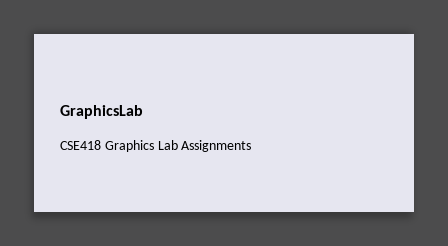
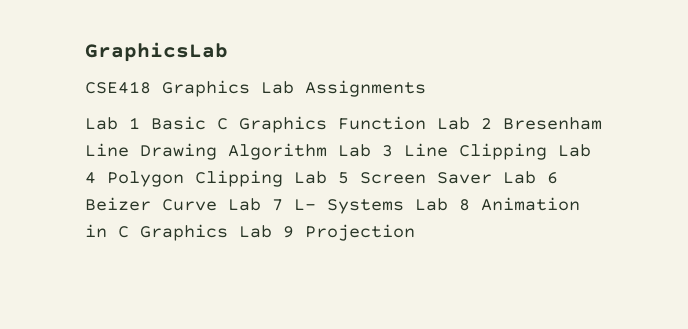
(252, 146) none -> [85,116,602,133] [85,143,591,160] [85,170,558,187] [85,197,580,214] [85,224,415,241] // Lab 1 Basic C Graphics Function Lab 2 Bresenham Line Drawing Algorithm Lab 3 Line Clipping Lab 4 Polygon Clipping Lab 5 Screen Saver Lab 6 Beizer Curve Lab 7 L- Systems Lab 8 Animation in C Graphics Lab 9 Projection

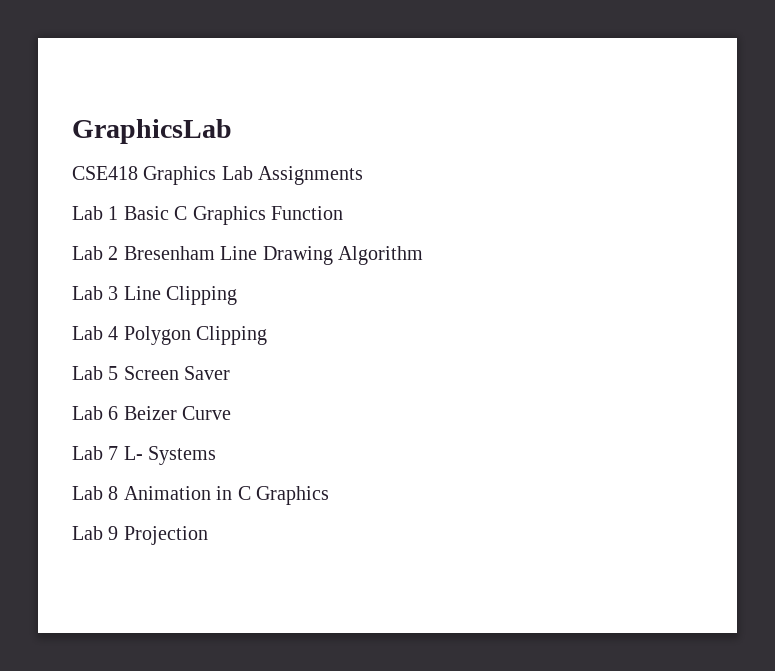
(426, 123) none -> (343, 213) //
(327, 151) none -> (423, 255) //
(547, 151) none -> (238, 295) //
(283, 178) none -> (268, 335) //
(492, 178) none -> (231, 373) //
(217, 205) none -> (232, 413) //
(404, 206) none -> (217, 455) //
(228, 232) none -> (329, 495) //

